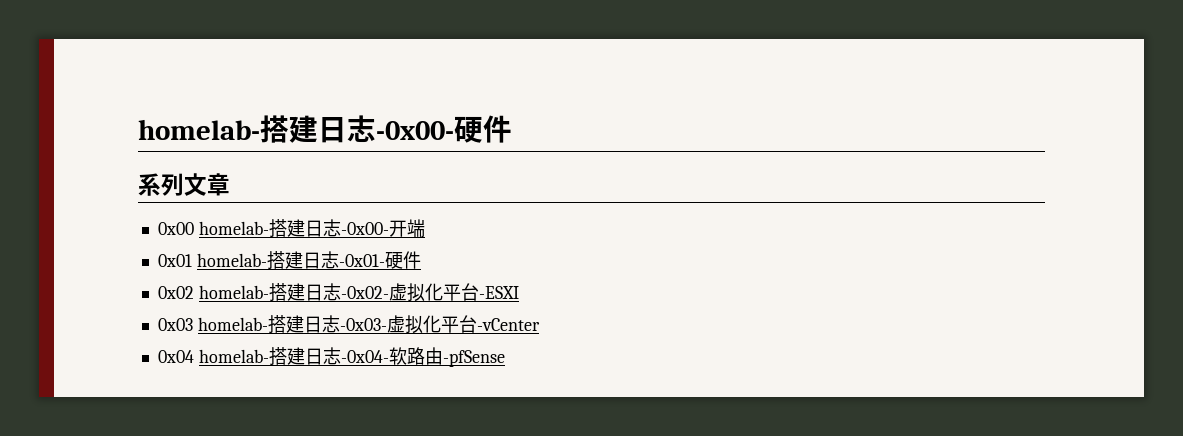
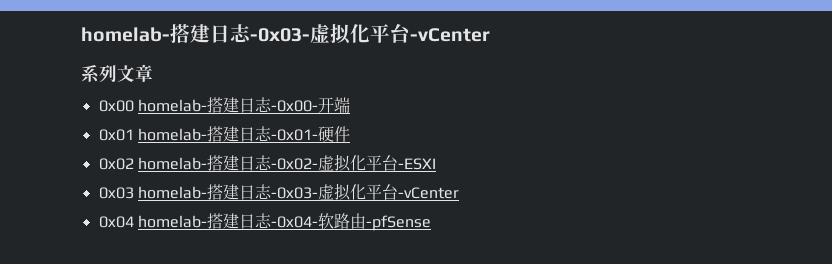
[138,115,512,143] homelab-搭建日志-0x00-硬件 -> [81,23,490,44] homelab-搭建日志-0x03-虚拟化平台-vCenter

